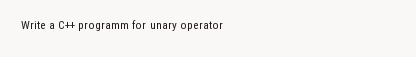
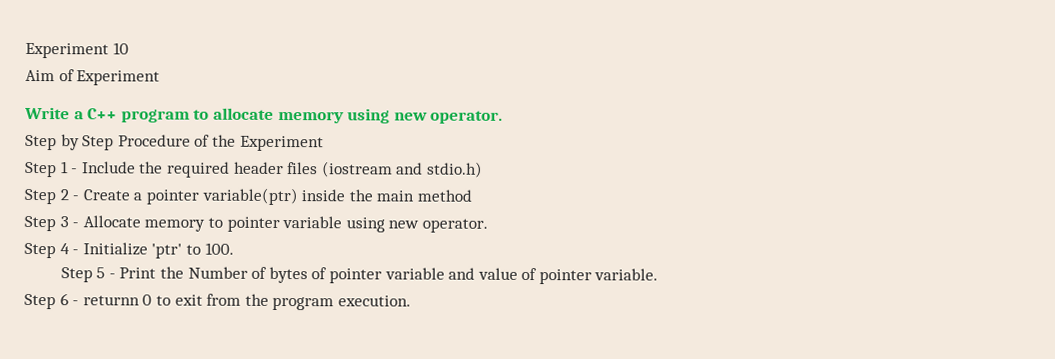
[21,20,223,31] Write a C++ programm for unary operator -> [25,42,129,59] [25,69,161,86] [24,106,504,124] [25,134,324,152] [25,161,483,178] [24,187,472,206] [24,215,488,233] [24,242,234,259] [60,266,659,285] [24,293,411,311] Experiment 10 // Aim of Experiment // Write a C++ program to allocate memory using new operator. // Step by Step Procedure of the Experiment // Step 1 - Include the required header files (iostream and stdio.h) // Step 2 - Create a pointer variable(ptr) inside the main method // Step 3 - Allocate memory to pointer variable using new operator. // Step 4 - Initialize 'ptr' to 100. // Step 5 - Print the Number of bytes of pointer variable and value of pointer variable. // Step 6 - returnn 0 to exit from the program execution.

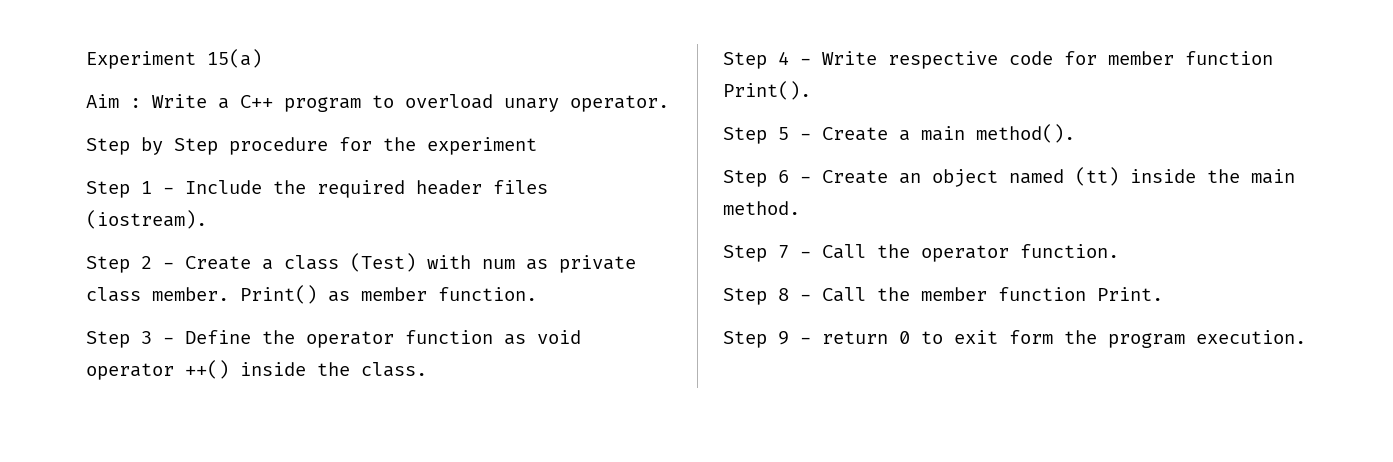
[25,42,129,59] Experiment 10 -> [86,49,262,69] Experiment 15(a)
[58,69,161,86] of Experiment // -> [130,98,141,108] :
[212,107,428,124] allocate memory using new -> [405,94,559,112] overload unary
[117,134,324,152] Procedure of the Experiment -> [229,137,537,155] procedure for the experiment
[321,161,483,178] (iostream and stdio.h) -> [86,210,207,229] (iostream).
[145,187,472,206] [24,215,488,233] [24,242,234,259] [60,266,659,285] [24,293,140,310] pointer variable(ptr) inside the main method // Step 3 - Allocate memory to pointer variable using new operator. // Step 4 - Initialize 'ptr' to 100. // Step 5 - Print the Number of bytes of pointer variable and value of pointer variable. // Step 6 - returnn -> [284,253,636,273] [86,285,537,304] [86,330,581,348] [86,360,427,380] [723,51,1273,69] [723,81,811,100] [723,124,1075,144] [723,167,1295,187] [723,201,800,215] [723,244,1119,262] [723,287,1163,305] [723,331,888,348] class (Test) with num as private class member. Print() as member function. // Step 3 - Define the operator function as void operator ++() inside the class. // Step 4 - Write respective code for member function Print(). // Step 5 - Create a main method(). // Step 6 - Create an object named (tt) inside the main method. // Step 7 - Call the operator function. // Step 8 - Call the member function Print. // Step 9 - return
[206,293,242,306] from -> [1009,330,1053,344] form

